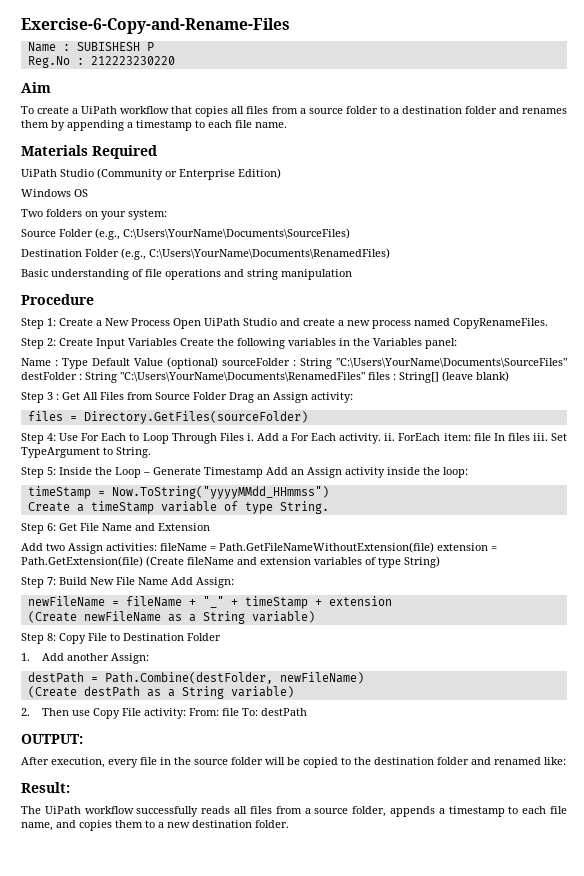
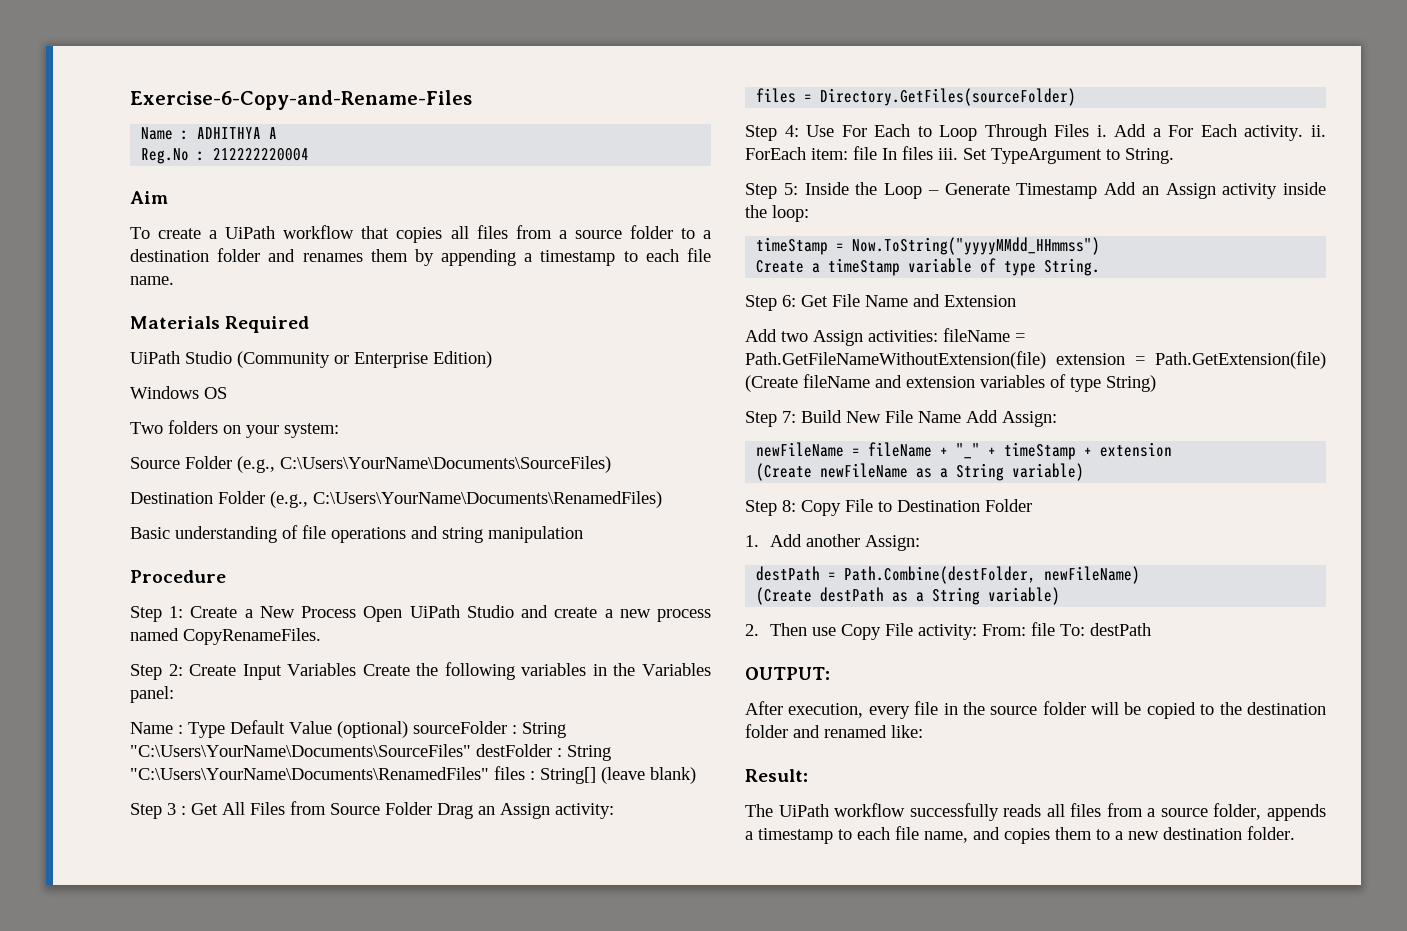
[76,42,154,51] SUBISHESH P -> [197,127,278,139] ADHITHYA A
[90,56,175,65] 212223230220 -> [213,148,310,161] 212222220004

